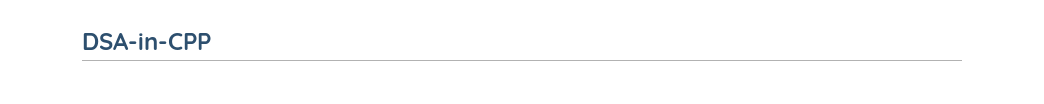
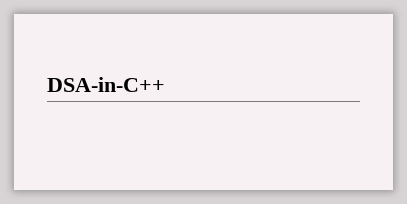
[82,32,211,50] DSA-in-CPP -> [47,77,165,92] DSA-in-C++

